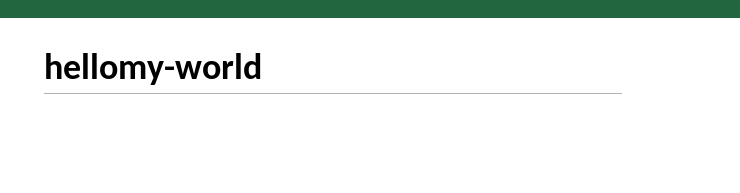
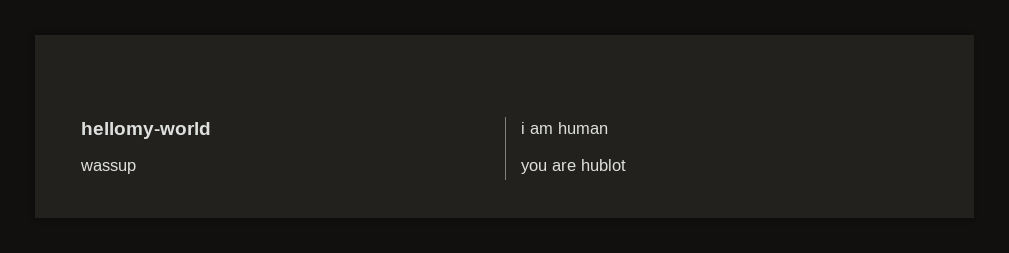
(262, 69) none -> [80,162,136,174] [521,122,608,134] [521,159,626,174] // wassup // i am human // you are hublot

